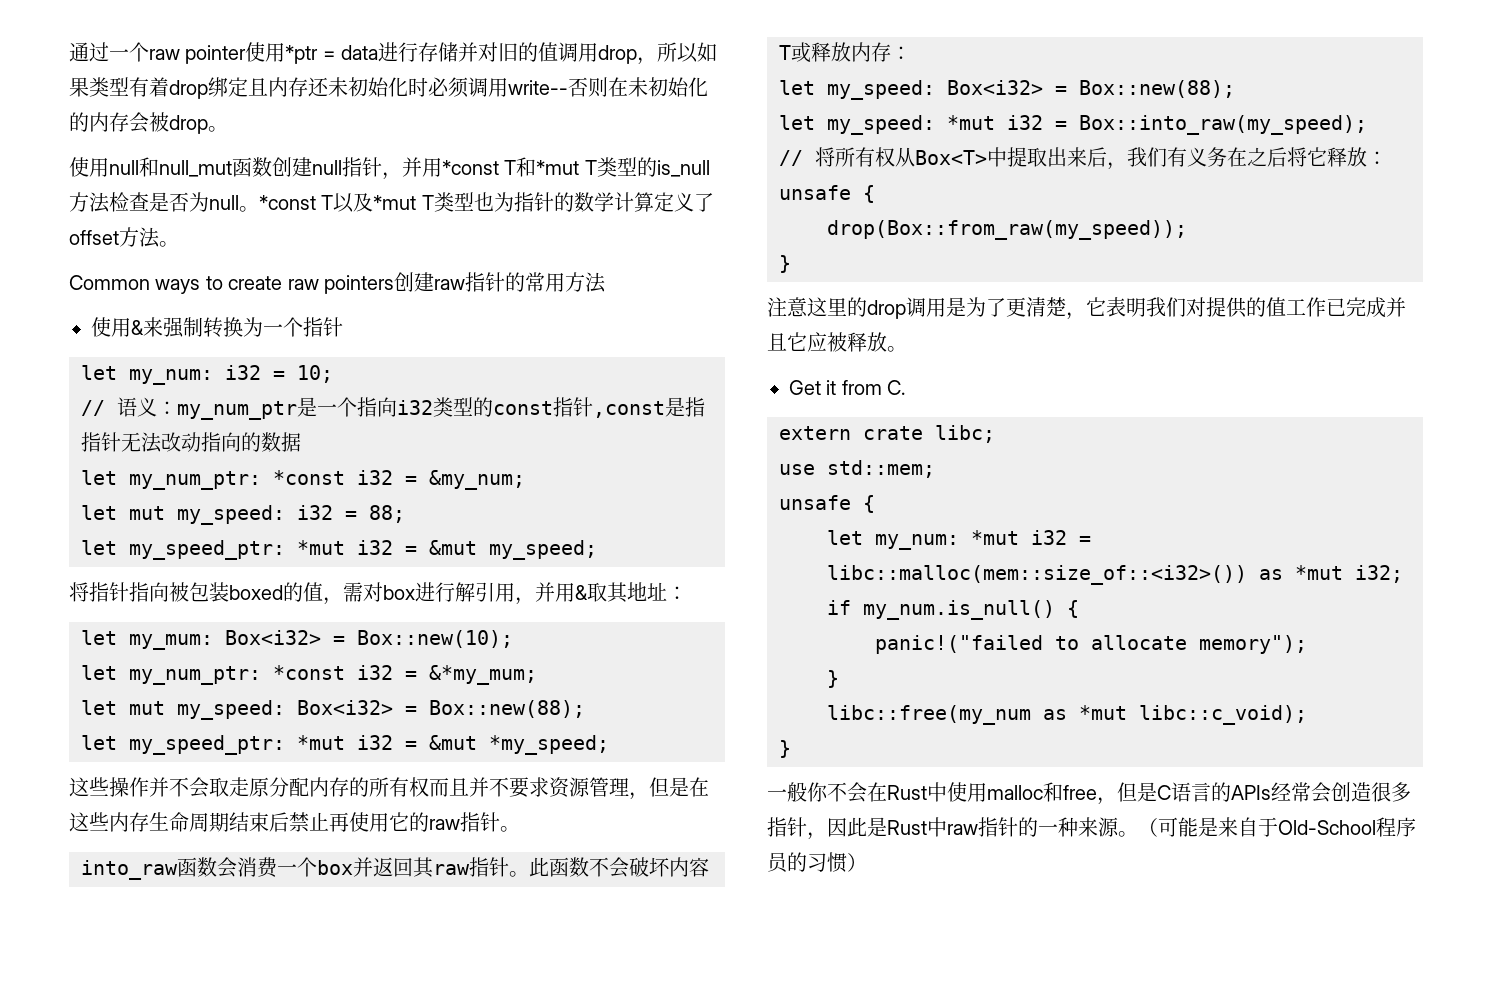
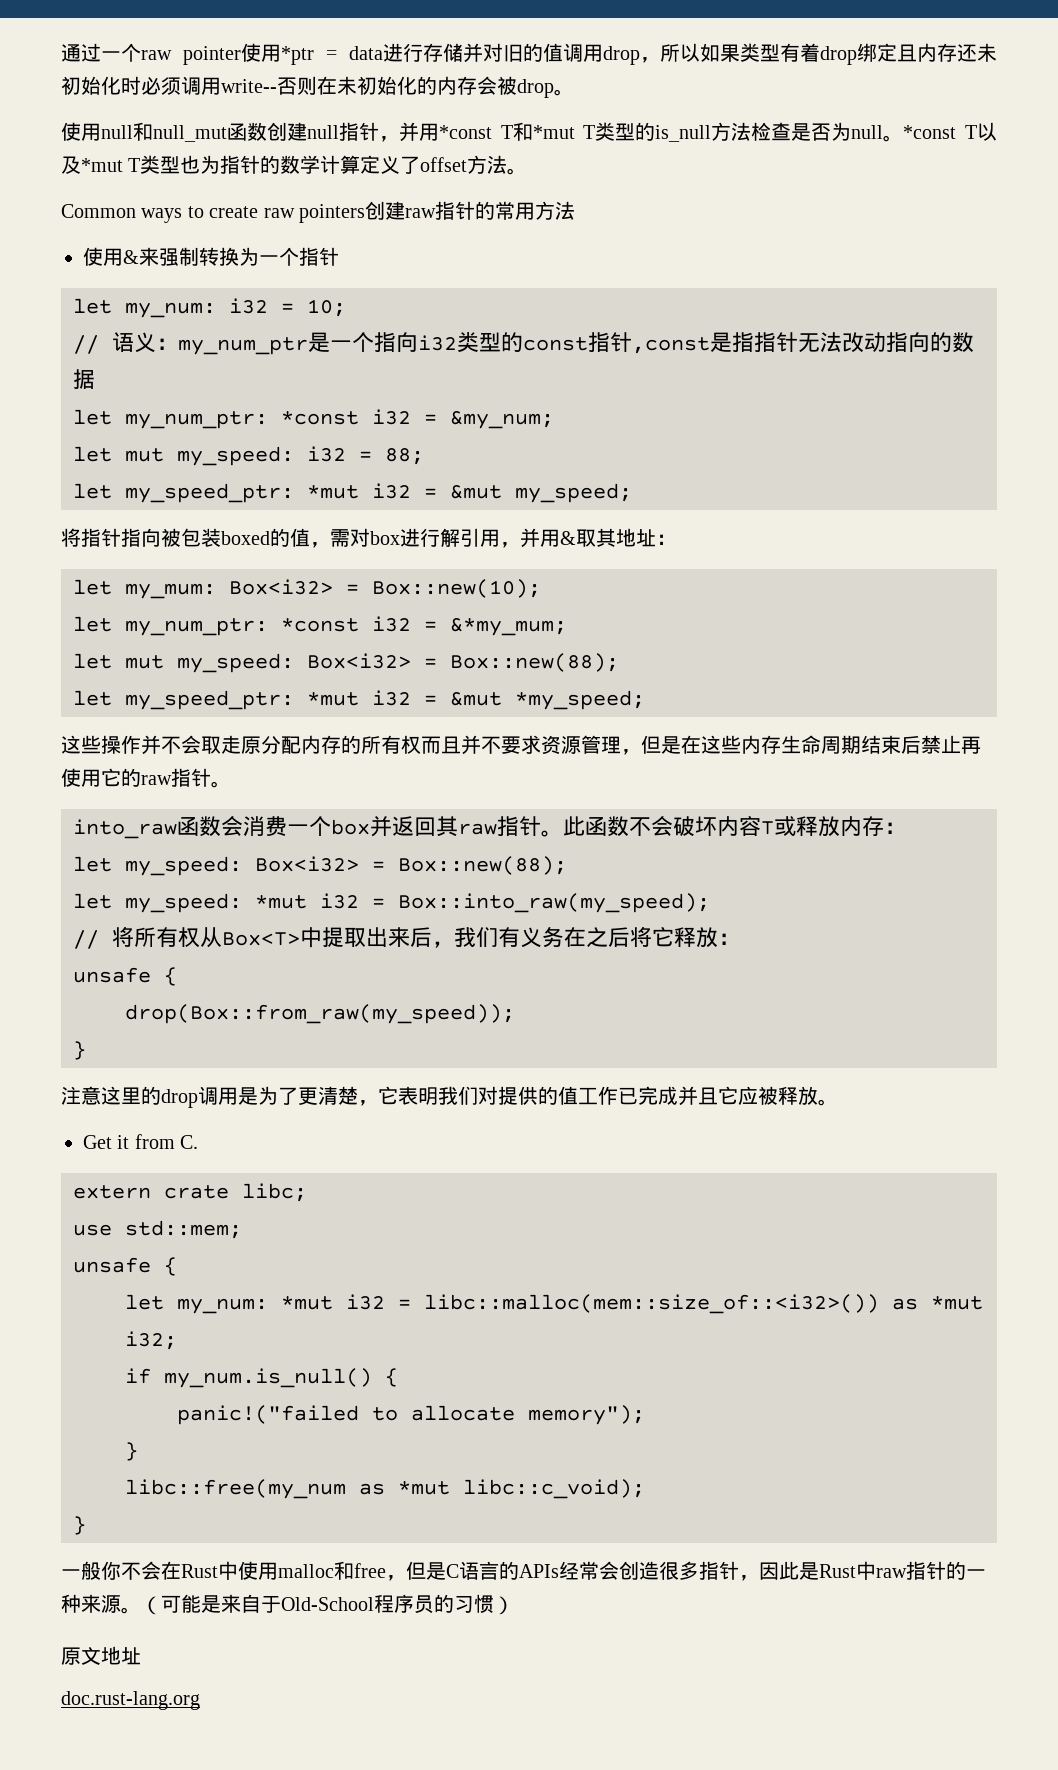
(867, 862) none -> [61,1646,141,1665] [61,1691,200,1710] // 原文地址 // doc.rust-lang.org

